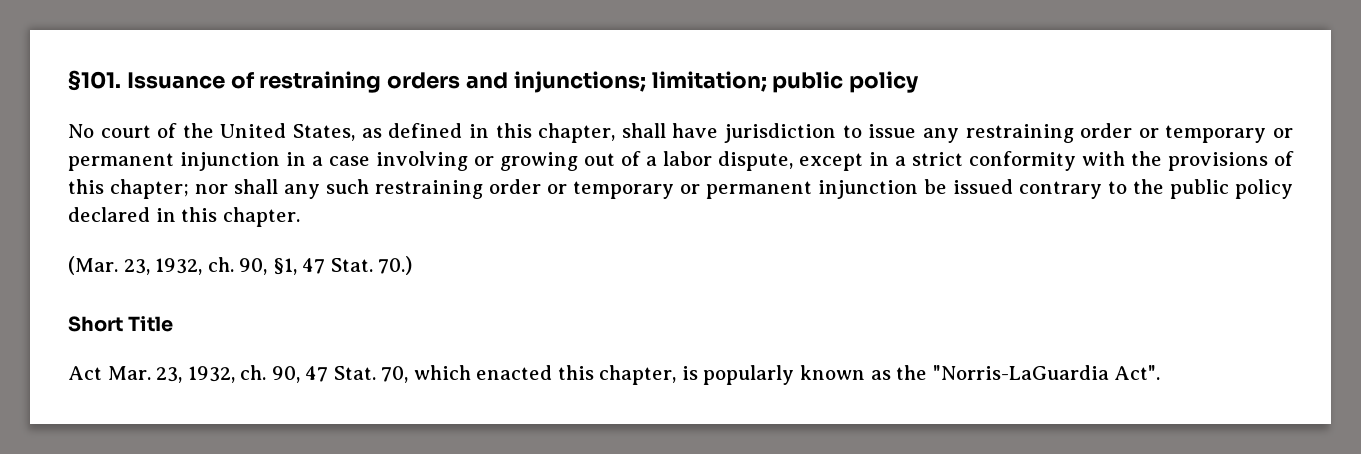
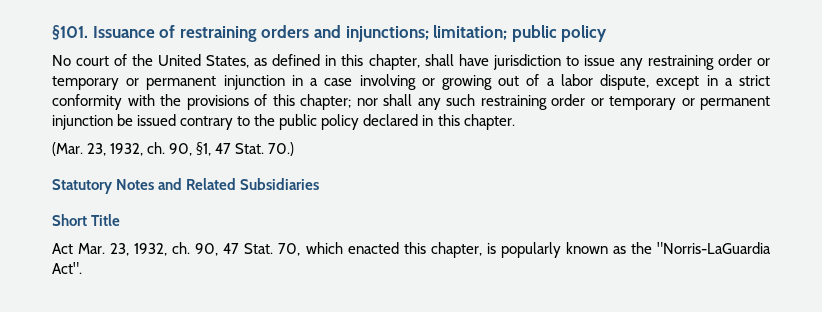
(413, 265) none -> [52,178,320,194] // Statutory Notes and Related Subsidiaries

